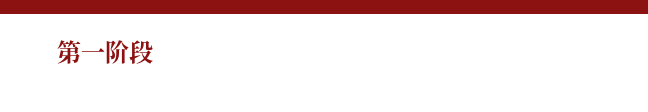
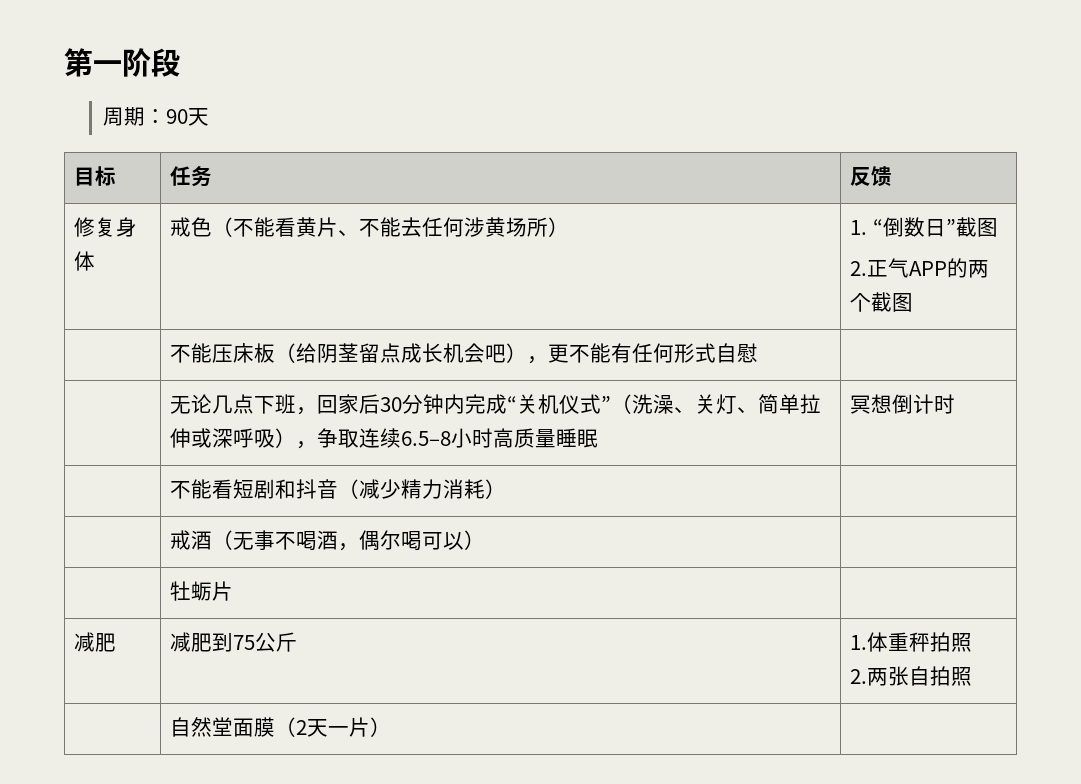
(153, 52) none -> [102,107,209,126] [74,166,117,186] [170,166,213,187] [850,166,893,186] [74,217,138,237] [74,251,96,271] [170,217,570,237] [850,217,998,237] [850,258,990,278] [850,292,914,312] [170,343,759,364] [170,394,822,415] [170,428,599,449] [850,394,956,414] [170,479,507,499] [170,530,486,551] [170,581,234,601] [74,632,117,652] [170,632,298,652] [850,632,973,652] [850,666,973,686] [170,717,392,737] // 周期：90天 // 目标 | 任务 | 反馈 // 修复身体 | 戒色（不能看黄片、不能去任何涉黄场所） | 1. “倒数日”截图 // 2.正气APP的两个截图 // | 不能压床板（给阴茎留点成长机会吧），更不能有任何形式自慰 | // | 无论几点下班，回家后30分钟内完成“关机仪式”（洗澡、关灯、简单拉伸或深呼吸），争取连续6.5–8小时高质量睡眠 | 冥想倒计时 // | 不能看短剧和抖音（减少精力消耗） | // | 戒酒（无事不喝酒，偶尔喝可以） | // | 牡蛎片 | // 减肥 | 减肥到75公斤 | 1.体重秤拍照 // 2.两张自拍照 // | 自然堂面膜（2天一片） |

